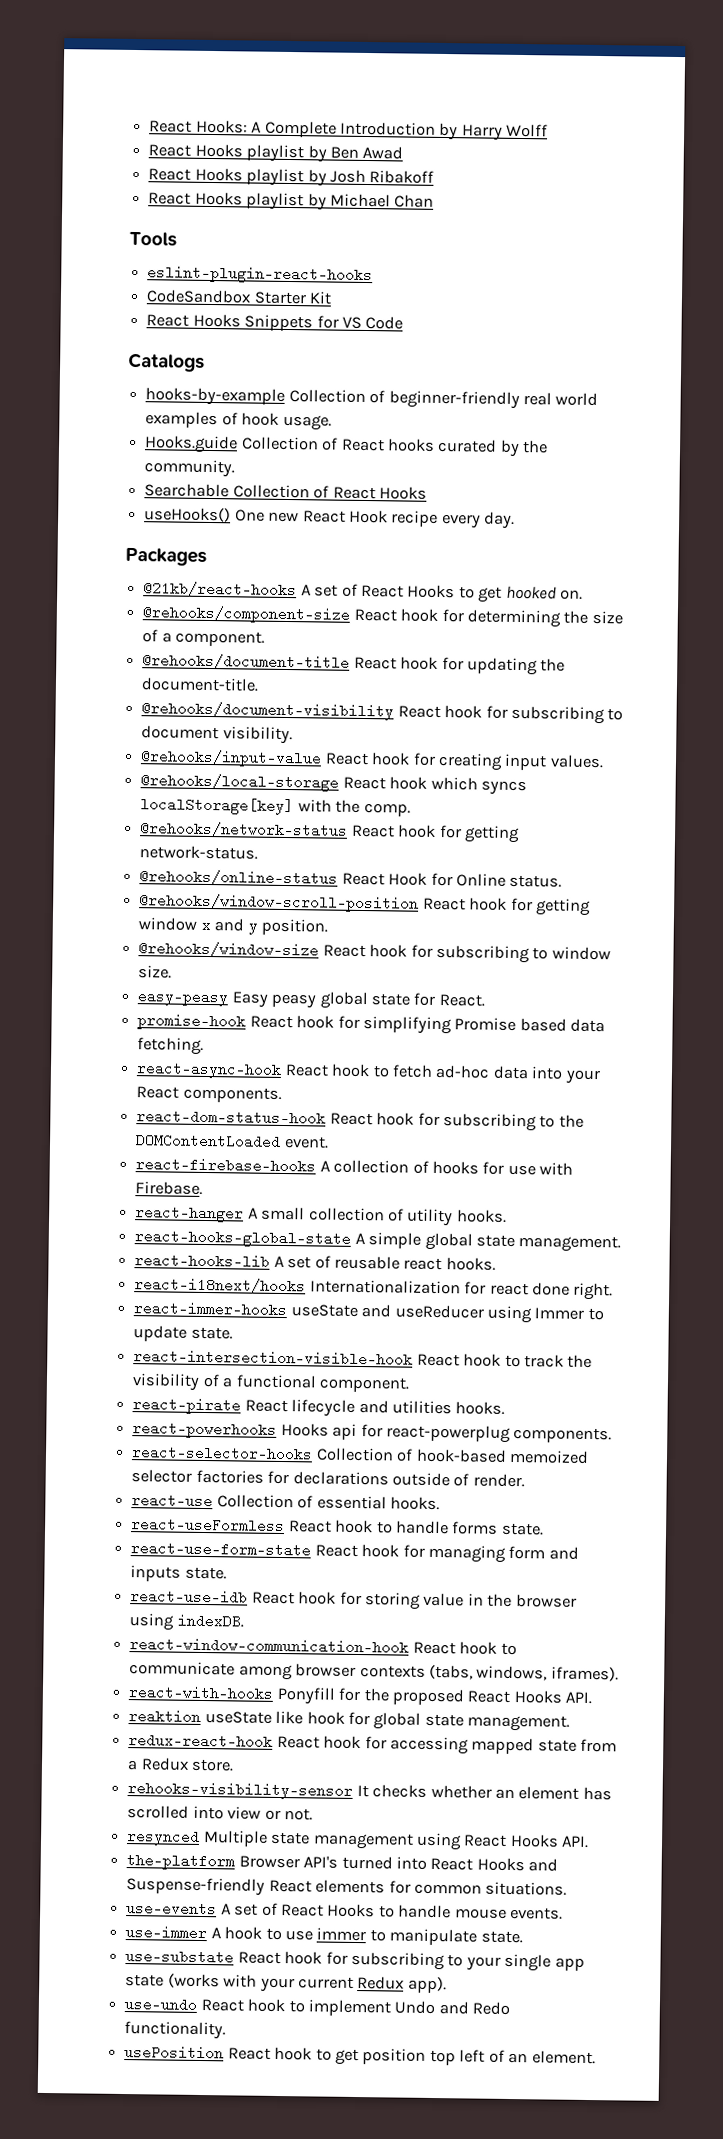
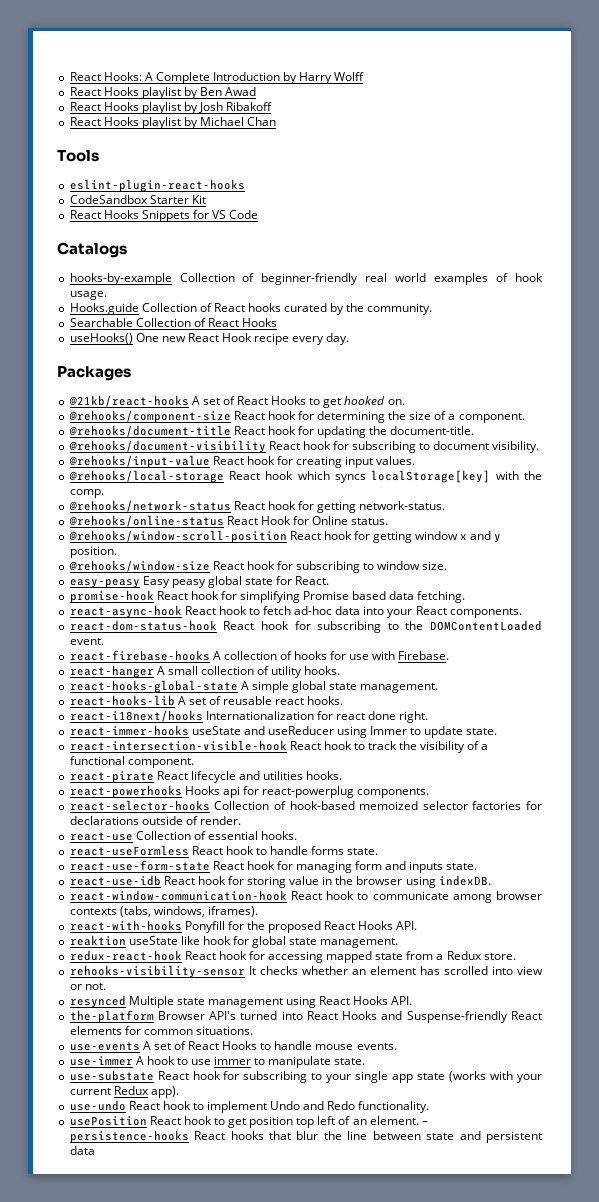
(596, 2057) none -> [421,1121,428,1125] [69,1130,542,1143] [69,1146,95,1155] – persistence-hooks React hooks that blur the line between state and persistent data

